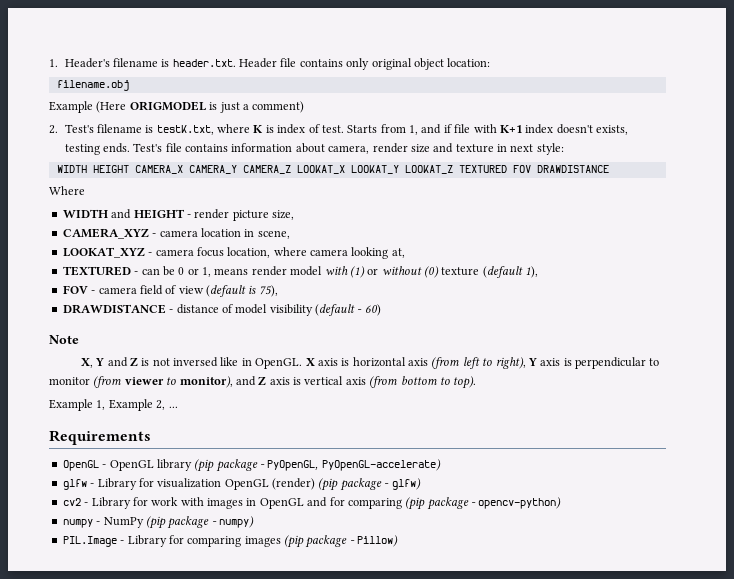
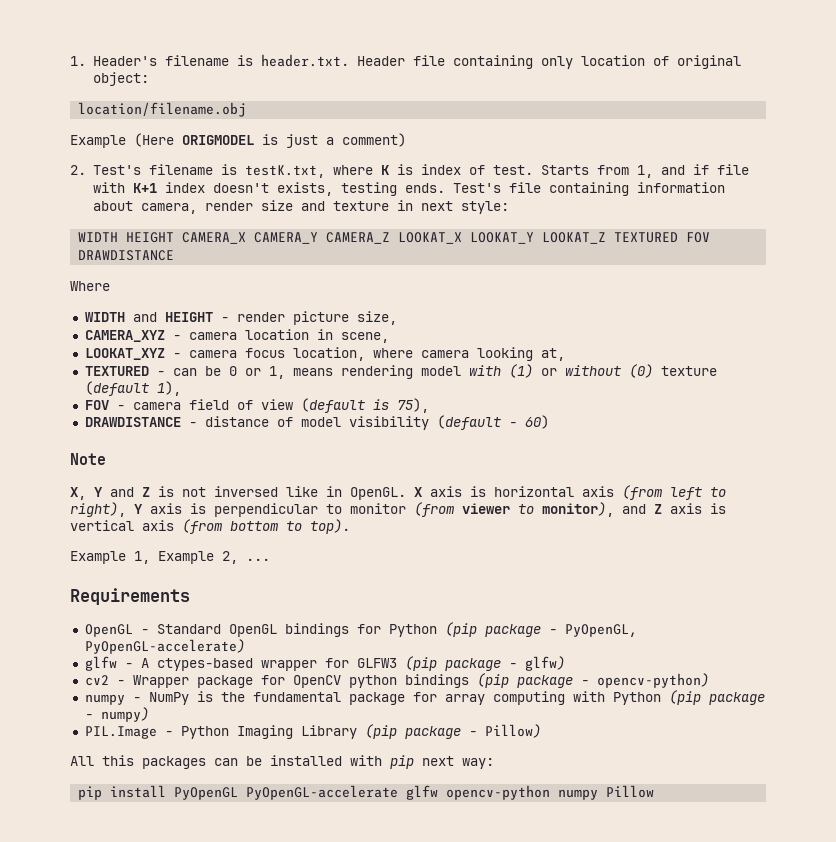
[299,58,491,70] [56,80,129,91] contains only original object location: // filename.obj -> [452,55,741,69] [92,72,149,86] [78,102,247,117] containing only location of original object: // location/filename.obj
[185,144,229,152] contains -> [548,182,629,196] containing
[251,266,287,276] render -> [340,365,413,379] rendering
[109,459,192,471] OpenGL library -> [156,623,437,637] Standard OpenGL bindings for Python
[97,478,315,490] Library for visualization OpenGL (render) -> [140,658,397,671] A ctypes-based wrapper for GLFW3
[91,497,402,509] Library for work with images in OpenGL and for comparing -> [132,674,469,688] Wrapper package for OpenCV python bindings
(144, 522) none -> [196,691,661,705] is the fundamental package for array computing with Python
[127,535,281,547] Library for comparing images -> [180,725,357,739] Python Imaging Library
(399, 541) none -> [70,755,494,769] [78,785,655,800] // All this packages can be installed with pip next way: // pip install PyOpenGL PyOpenGL-accelerate glfw opencv-python numpy Pillow

